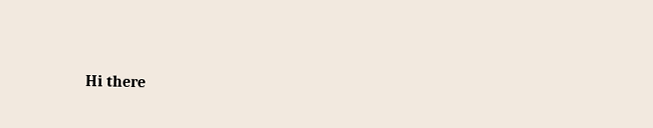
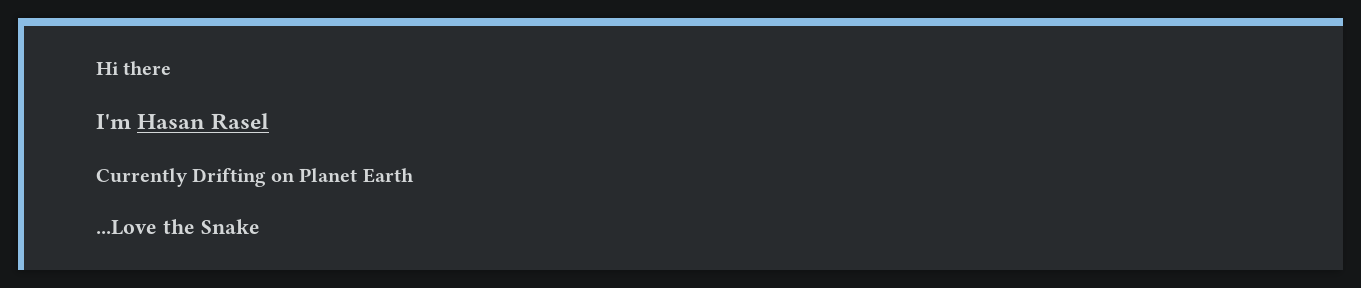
(147, 81) none -> [96,113,269,130] [96,168,414,187] [96,219,260,235] // I'm Hasan Rasel // Currently Drifting on Planet Earth // ...Love the Snake

